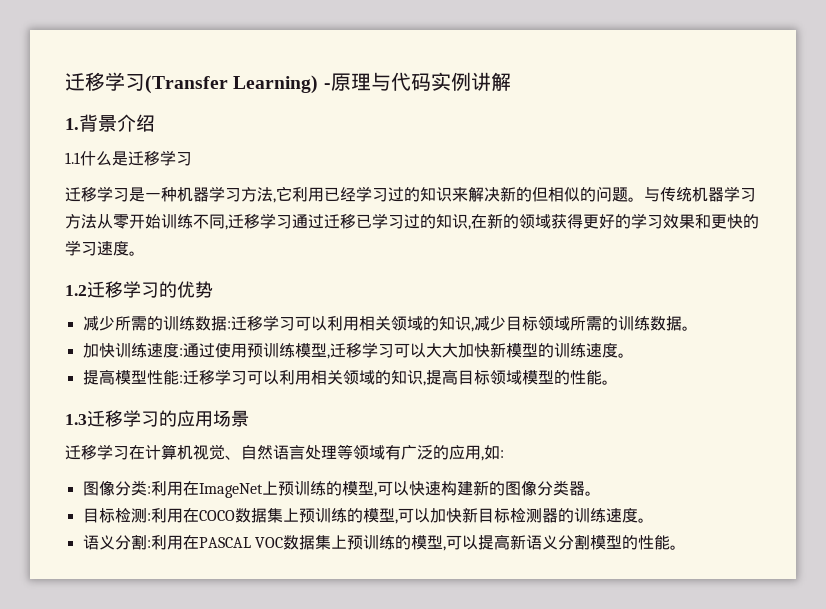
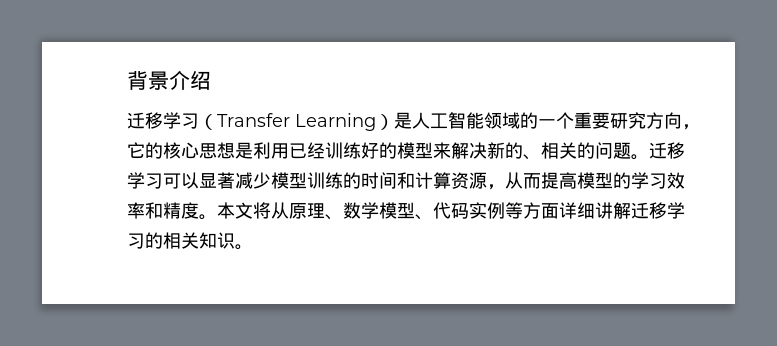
[65,72,511,94] [65,118,79,130] 迁移学习(Transfer Learning) -原理与代码实例讲解 // 1. -> (127, 80) none
[65,150,192,166] [65,186,452,203] 1.1什么是迁移学习 // 迁移学习是一种机器学习方法,它利用已经学习过的知识 -> [127,112,700,131] [127,142,433,159] 迁移学习（Transfer Learning）是人工智能领域的一个重要研究方向，它的核心思想是利用已经训练好的模型
[532,187,580,202] 但相似 -> [523,142,577,160] 、相关
[644,186,756,202] [65,213,759,230] [65,240,145,256] [65,281,213,298] [82,315,698,332] [82,342,634,359] [82,369,618,386] [65,410,249,427] [65,444,504,461] [82,480,601,498] [82,507,654,524] [82,534,670,551] 与传统机器学习方法从零开始训练不同,迁移学习通过迁移已学习过的知识,在新的领域获得更好的学习效果和更快的学习速度。 // 1.2迁移学习的优势 // 减少所需的训练数据:迁移学习可以利用相关领域的知识,减少目标领域所需的训练数据。 // 加快训练速度:通过使用预训练模型,迁移学习可以大大加快新模型的训练速度。 // 提高模型性能:迁移学习可以利用相关领域的知识,提高目标领域模型的性能。 // 1.3迁移学习的应用场景 // 迁移学习在计算机视觉、自然语言处理等领域有广泛的应用,如: // 图像分类:利用在ImageNet上预训练的模型,可以快速构建新的图像分类器。 // 目标检测:利用在COCO数据集上预训练的模型,可以加快新目标检测器的训练速度。 // 语义分割:利用在PASCAL VOC数据集上预训练的模型,可以提高新语义分割模型的性能 -> [649,142,685,159] [127,172,685,190] [127,202,685,220] [127,232,235,249] 迁移学习可以显著减少模型训练的时间和计算资源，从而提高模型的学习效率和精度。本文将从原理、数学模型、代码实例等方面详细讲解迁移学习的相关知识

